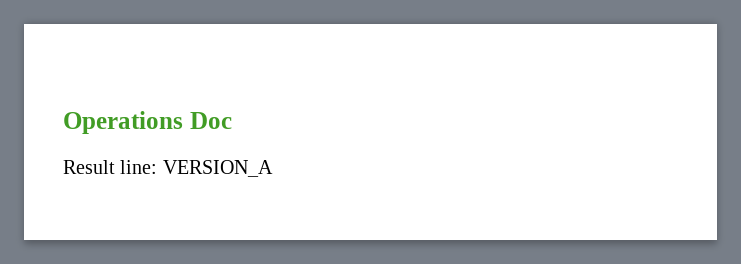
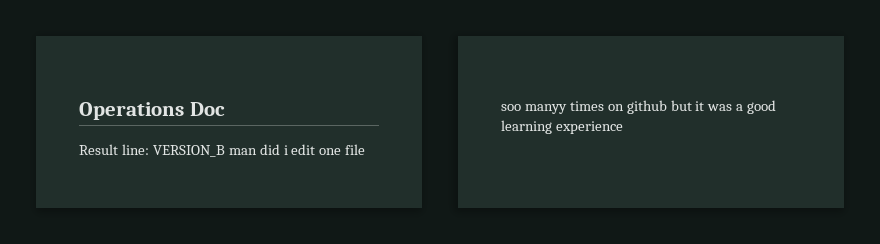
[162,160,273,177] VERSION_A -> [152,144,366,157] [501,100,777,114] [501,120,623,134] VERSION_B man did i edit one file soo manyy times on github but it was a good learning experience

